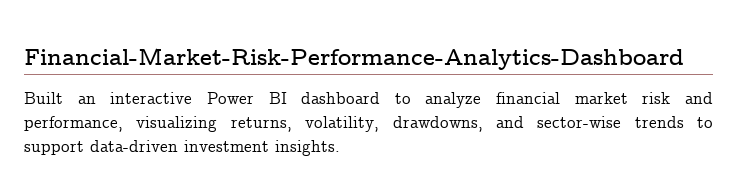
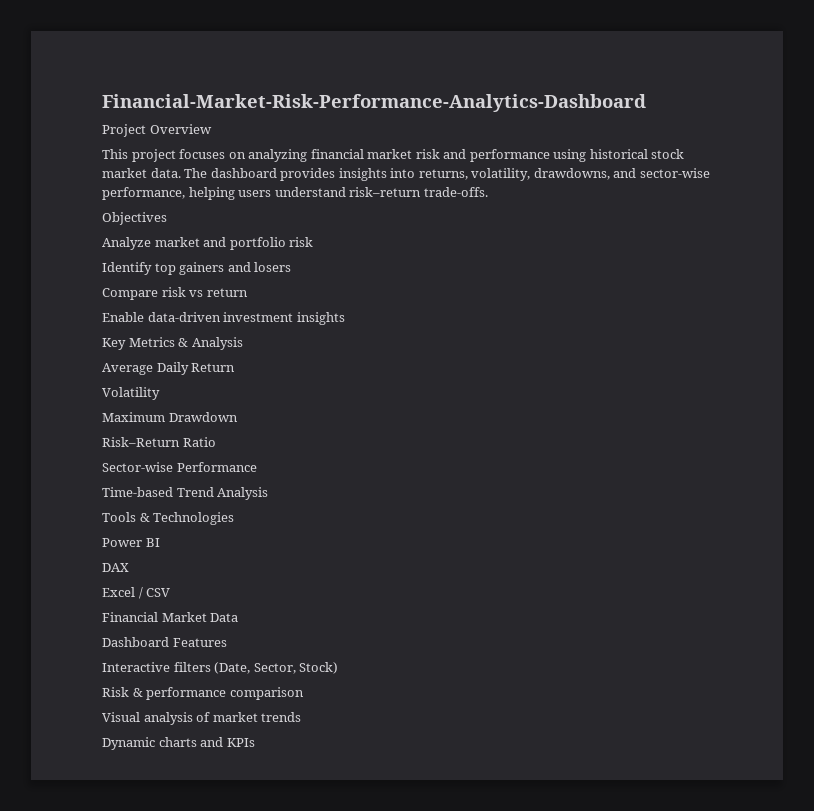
[24,92,713,108] [24,116,218,132] Built an interactive Power BI dashboard to analyze financial market risk and performance, visualizing -> [102,124,212,137] [102,149,685,162] [102,168,416,181] Project Overview // This project focuses on analyzing financial market risk and performance using historical stock market data. The dashboard provides insights into
[634,116,713,128] [24,140,340,156] trends to support data-driven investment insights. -> [102,187,488,200] [102,212,167,225] [102,237,314,250] [102,262,292,275] [102,287,248,300] [102,312,345,325] [102,337,243,350] [102,362,236,375] [102,387,160,400] [102,412,238,422] [102,437,216,447] [102,462,257,472] [102,487,269,500] [102,512,235,525] [102,538,160,547] [102,563,129,572] [102,587,171,599] [102,612,239,622] [102,637,227,647] [102,662,339,674] [102,687,304,700] [102,712,302,725] [102,737,255,750] performance, helping users understand risk–return trade-offs. // Objectives // Analyze market and portfolio risk // Identify top gainers and losers // Compare risk vs return // Enable data-driven investment insights // Key Metrics & Analysis // Average Daily Return // Volatility // Maximum Drawdown // Risk–Return Ratio // Sector-wise Performance // Time-based Trend Analysis // Tools & Technologies // Power BI // DAX // Excel / CSV // Financial Market Data // Dashboard Features // Interactive filters (Date, Sector, Stock) // Risk & performance comparison // Visual analysis of market trends // Dynamic charts and KPIs

